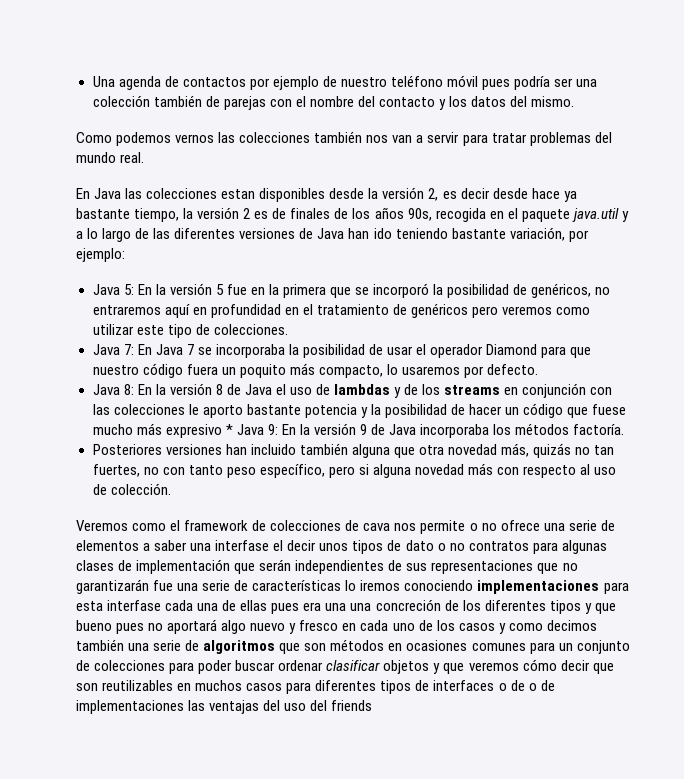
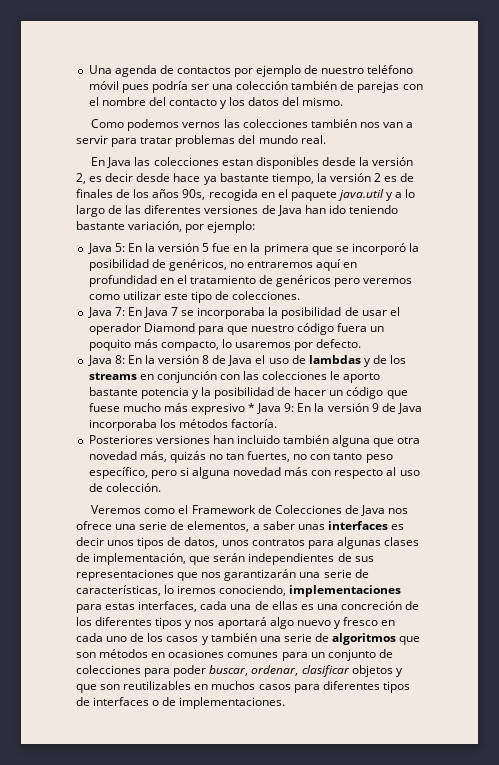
[184,520,497,534] framework de colecciones de cava nos permite o no -> [191,505,409,516] Framework de Colecciones de Java nos
[76,540,139,551] elementos -> [187,521,250,532] elementos,
[190,540,284,551] una interfase el -> [297,521,404,530] unas interfaces es
[405,540,465,551] dato o no -> [184,537,249,548] datos, unos
[136,559,231,574] implementación -> [93,553,187,565] implementación,
[562,563,578,571] [76,579,342,594] no garantizarán fue una serie de características -> [201,569,369,581] [76,585,161,596] nos garantizarán una serie de características,
[404,580,474,591] conociendo -> [219,585,287,596] conociendo,
[76,600,162,611] esta interfase -> [105,601,198,612] estas interfaces,
[271,602,347,614] pues era una -> [300,604,314,610] es
[594,603,616,614] [76,620,164,634] que bueno pues no -> [194,620,215,626] nos
[508,620,597,631] como decimos -> (209, 640) none
[235,660,324,671] buscar ordenar -> [209,665,299,676] buscar, ordenar,
[468,659,614,674] veremos cómo decir que -> (97, 688) none
[528,680,555,691] [76,700,373,714] o de implementaciones las ventajas del uso del friends -> [179,697,286,709] implementaciones.

